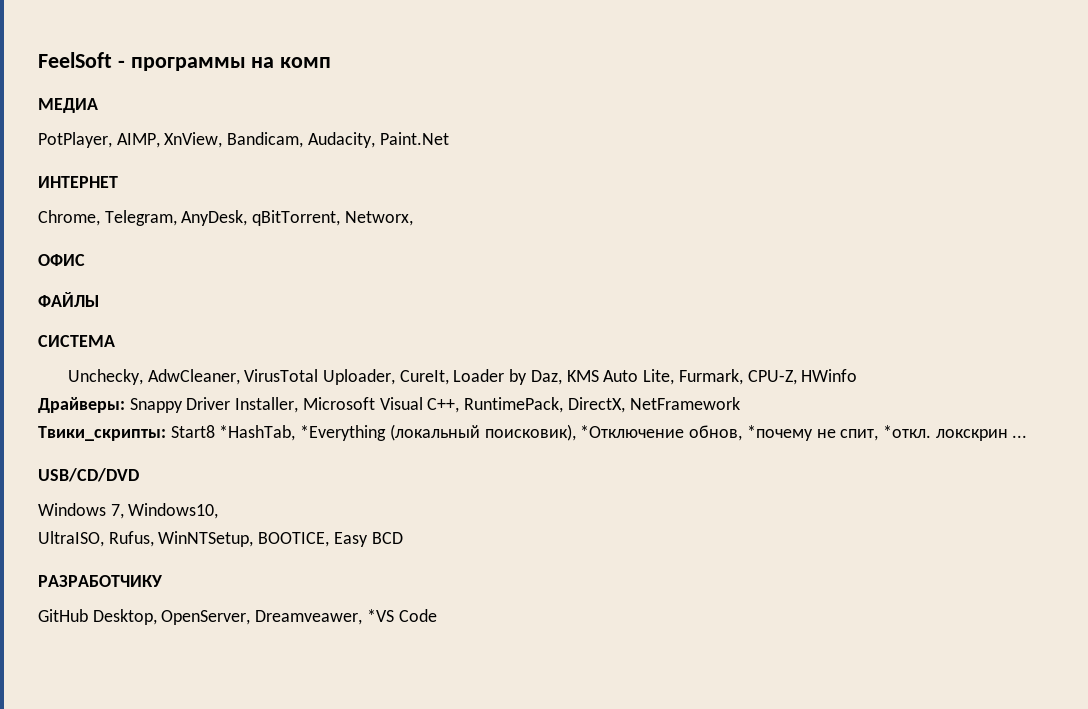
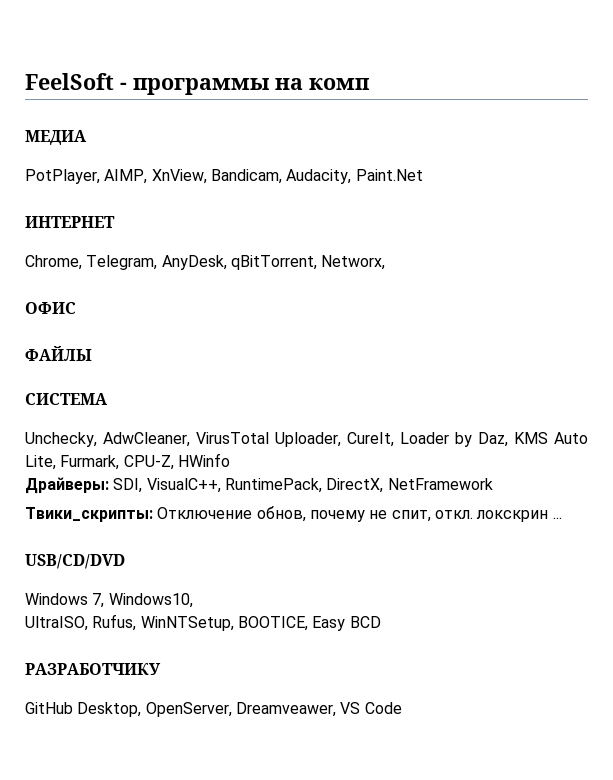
[129,397,740,413] [38,424,813,441] Snappy Driver Installer, Microsoft Visual C++, RuntimePack, DirectX, NetFramework // Твики_скрипты: Start8 *HashTab, *Everything (локальный поисковик), *Отключение обнов, *почему -> [113,478,493,493] [25,506,365,522] SDI, VisualC++, RuntimePack, DirectX, NetFramework // Твики_скрипты: Отключение обнов, почему
[882,425,931,438] *откл. -> [434,510,473,519] откл.
[366,609,394,622] *VS -> [340,702,361,714] VS

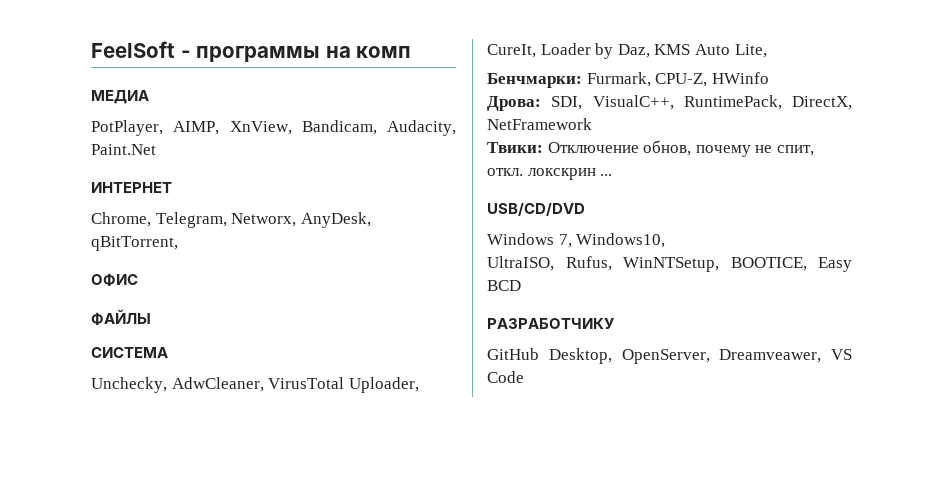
(158, 262) none -> [231,213,297,227] Networx,
[321,255,386,270] Networx, -> (178, 243) none
(56, 462) none -> [487,73,582,88] // Бенчмарки:
[25,477,109,494] Драйверы: -> [487,96,541,111] Дрова:
[25,507,153,522] Твики_скрипты: -> [487,142,543,153] Твики:

